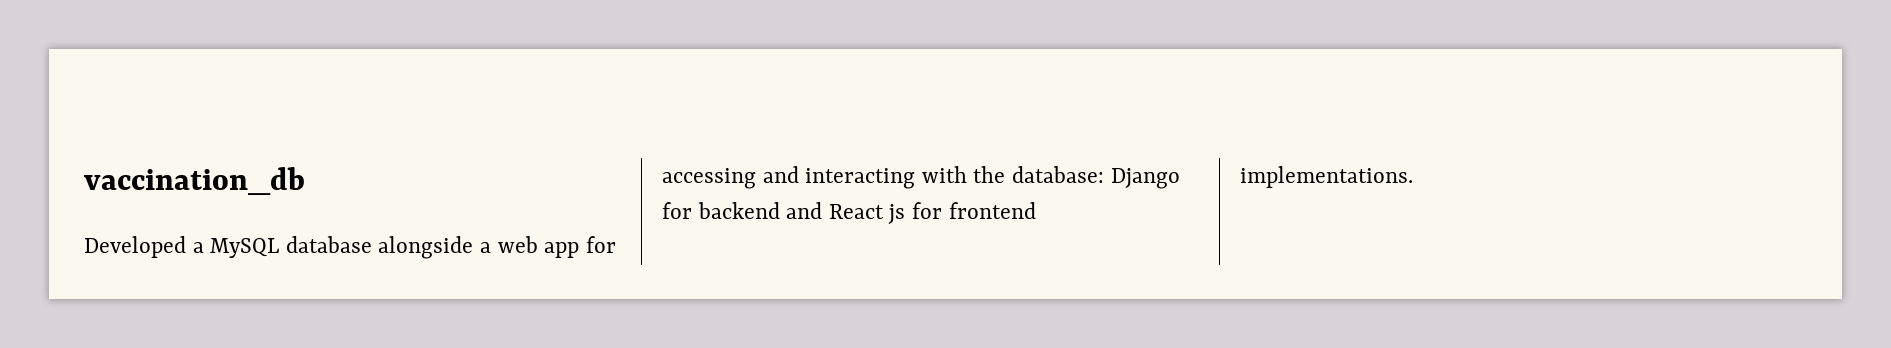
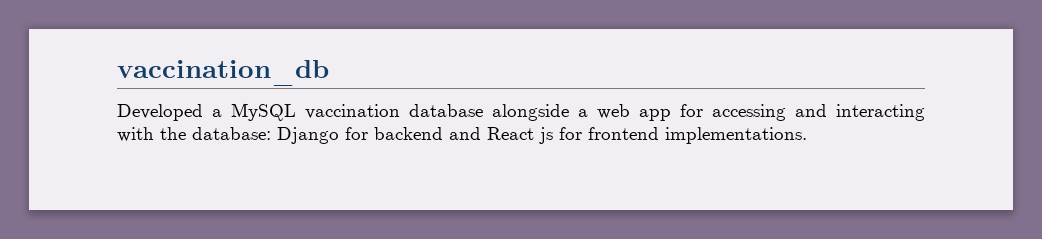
(280, 248) none -> [305,104,400,119] vaccination

